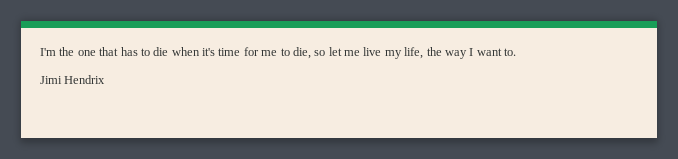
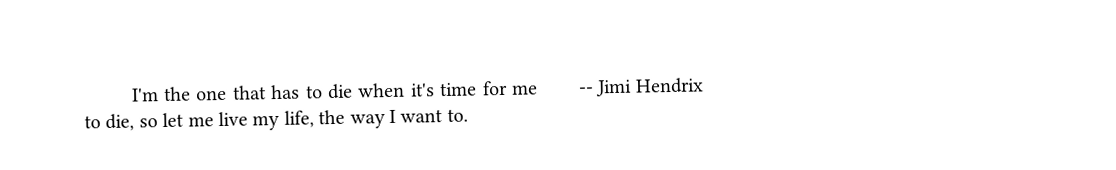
(516, 52) none -> [579,87,594,94] --

